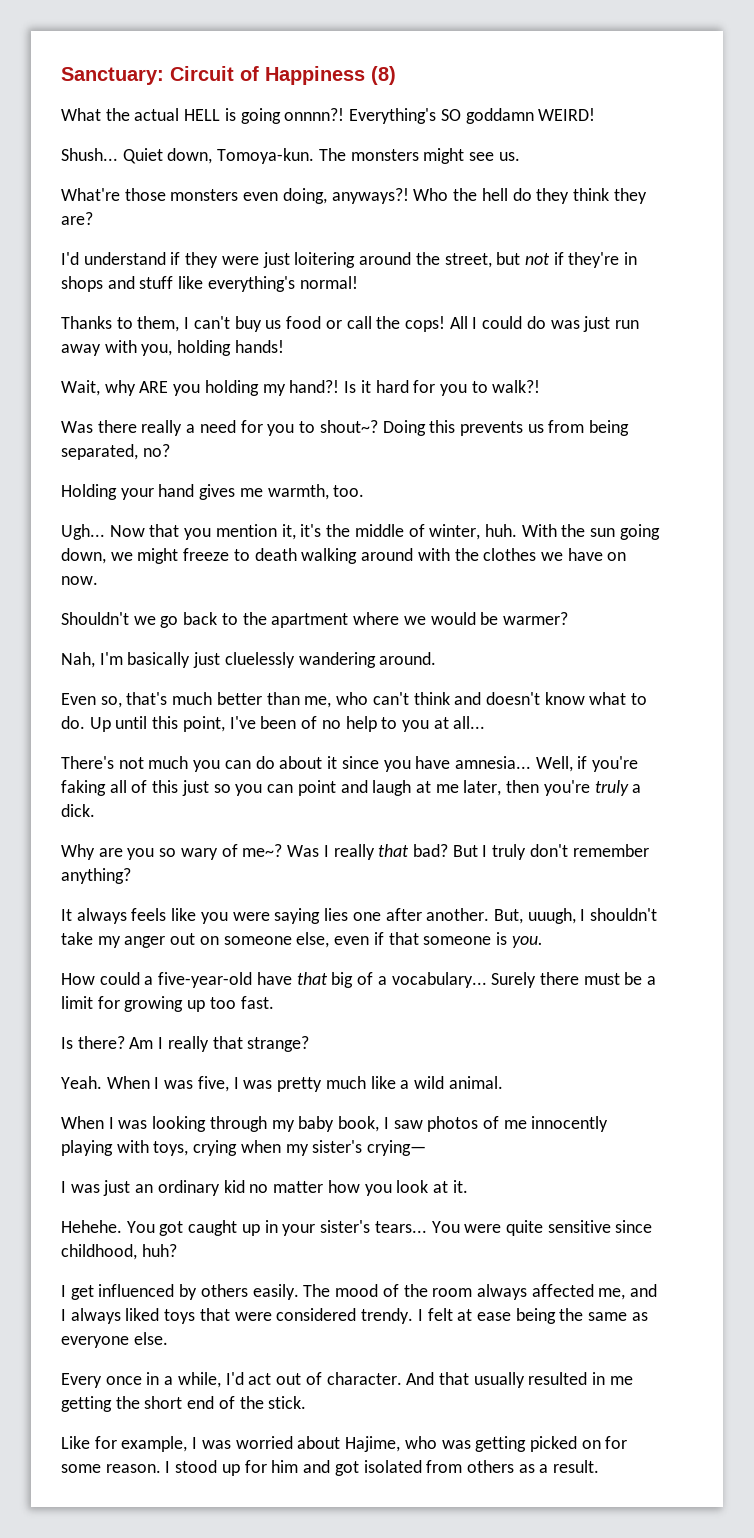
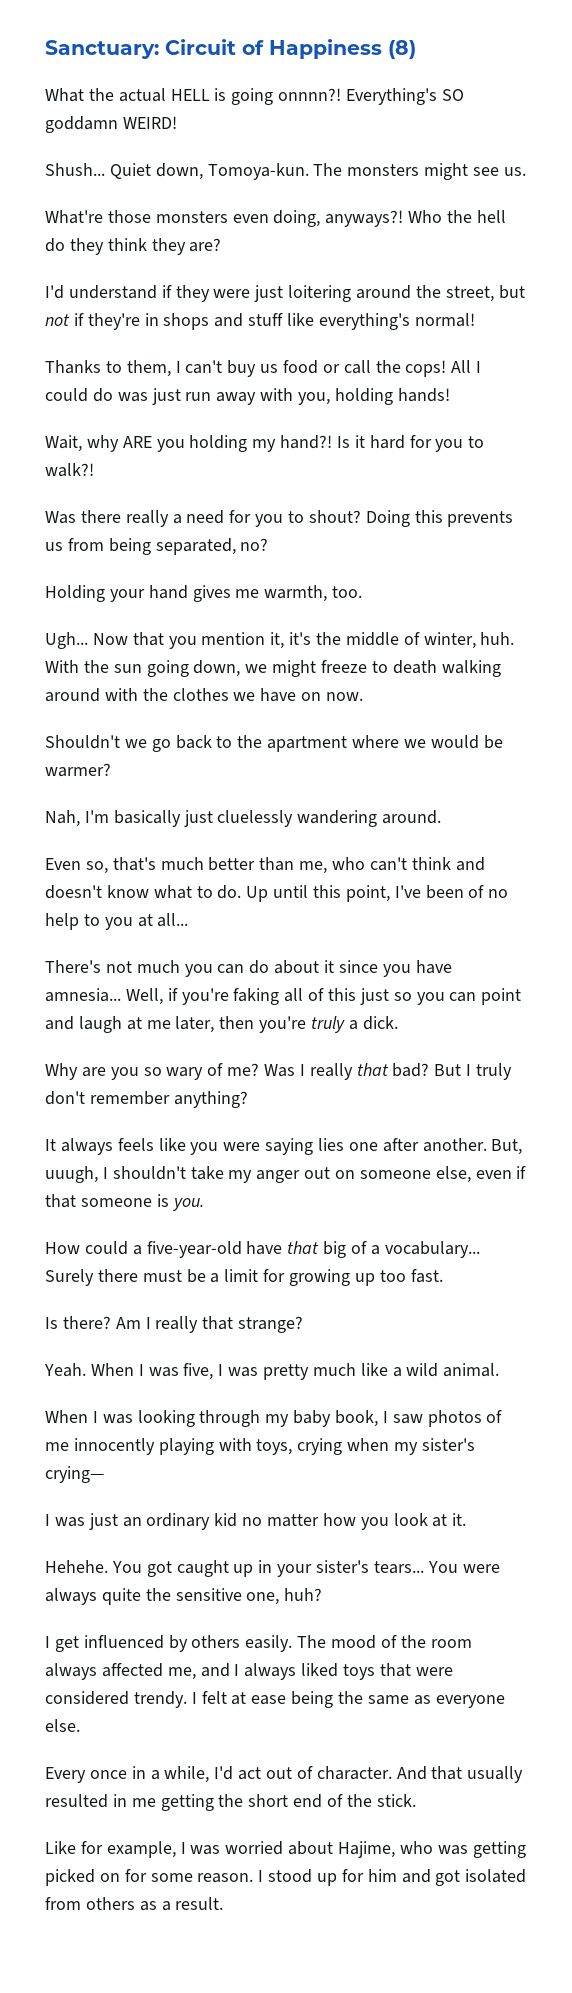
[319,420,378,433] shout~? -> [308,510,361,523] shout?
[242,844,283,857] me~? -> [227,1063,260,1076] me?
[505,1220,653,1236] [61,1244,137,1260] quite sensitive since childhood, -> [45,1588,280,1605] always quite the sensitive one,

